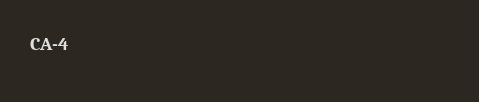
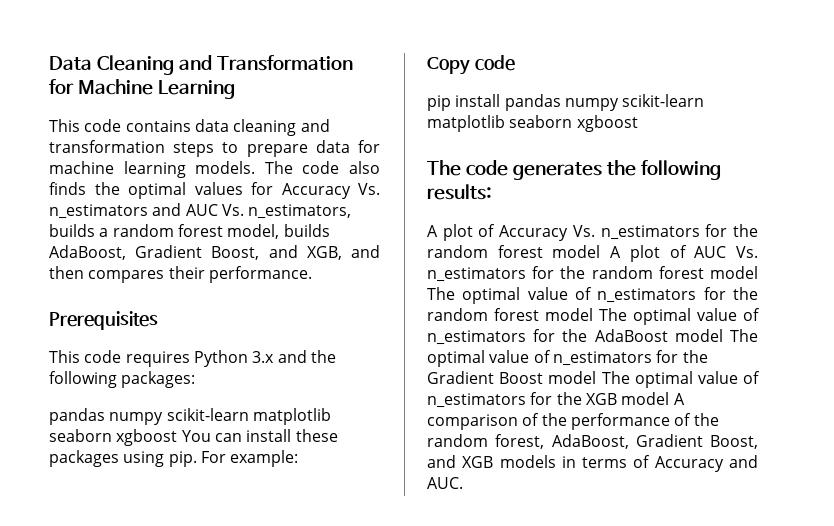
[30,38,69,50] CA-4 -> [49,55,353,75] [49,79,235,99] [49,119,330,136] [49,140,380,157] [49,161,380,178] [49,182,380,199] [49,203,352,219] [49,224,330,239] [49,245,380,260] [49,266,312,283] [49,311,158,330] [49,350,336,367] [49,371,196,388] [49,408,331,425] [49,429,338,446] [49,450,299,467] [427,55,515,75] [427,94,705,111] [427,115,638,132] [427,160,721,180] [427,184,492,200] [427,224,758,241] [427,245,758,262] [427,266,758,282] [427,287,758,304] [427,308,760,325] [427,329,758,345] [427,350,708,367] [427,371,760,388] [427,392,685,408] [427,413,719,430] [427,434,758,449] [427,455,758,472] [427,477,463,489] Data Cleaning and Transformation for Machine Learning // This code contains data cleaning and transformation steps to prepare data for machine learning models. The code also finds the optimal values for Accuracy Vs. n_estimators and AUC Vs. n_estimators, builds a random forest model, builds AdaBoost, Gradient Boost, and XGB, and then compares their performance. // Prerequisites // This code requires Python 3.x and the following packages: // pandas numpy scikit-learn matplotlib seaborn xgboost You can install these packages using pip. For example: // Copy code // pip install pandas numpy scikit-learn matplotlib seaborn xgboost // The code generates the following results: // A plot of Accuracy Vs. n_estimators for the random forest model A plot of AUC Vs. n_estimators for the random forest model The optimal value of n_estimators for the random forest model The optimal value of n_estimators for the AdaBoost model The optimal value of n_estimators for the Gradient Boost model The optimal value of n_estimators for the XGB model A comparison of the performance of the random forest, AdaBoost, Gradient Boost, and XGB models in terms of Accuracy and AUC.

